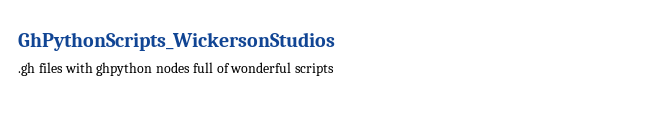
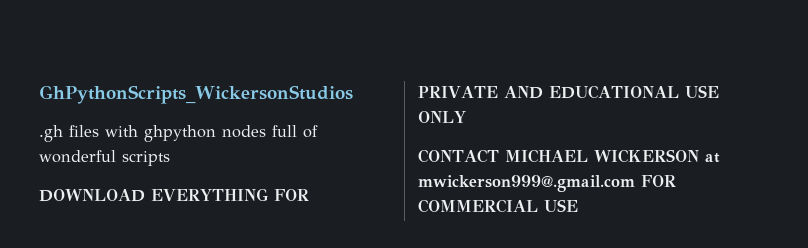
(335, 69) none -> [39,188,309,202] [418,85,719,99] [418,111,466,123] [418,149,720,163] [418,175,676,192] [418,199,578,213] // DOWNLOAD EVERYTHING FOR PRIVATE AND EDUCATIONAL USE ONLY // CONTACT MICHAEL WICKERSON at mwickerson999@.gmail.com FOR COMMERCIAL USE

